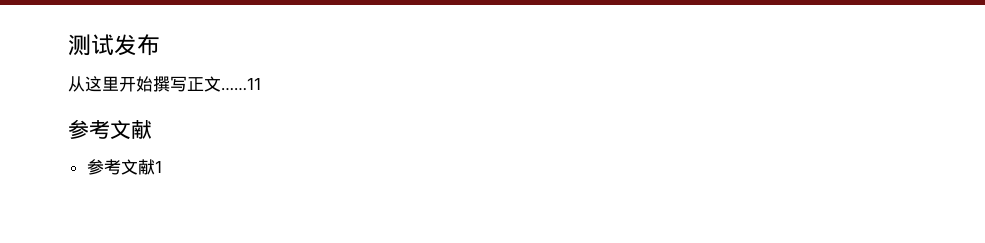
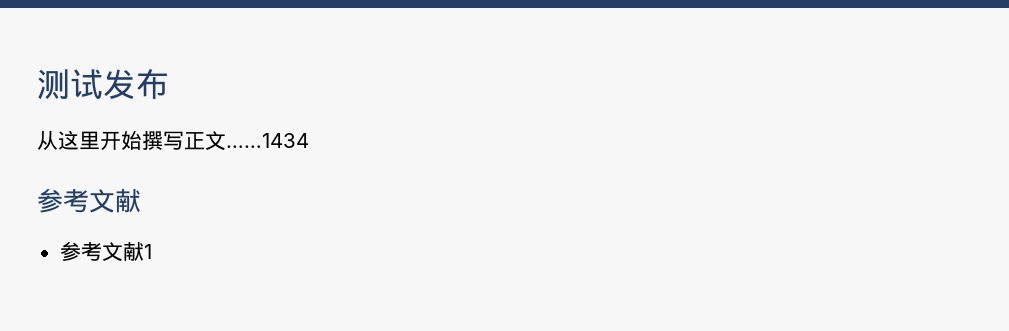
[221,77,261,91] ……11 -> [226,133,309,148] ……1434

